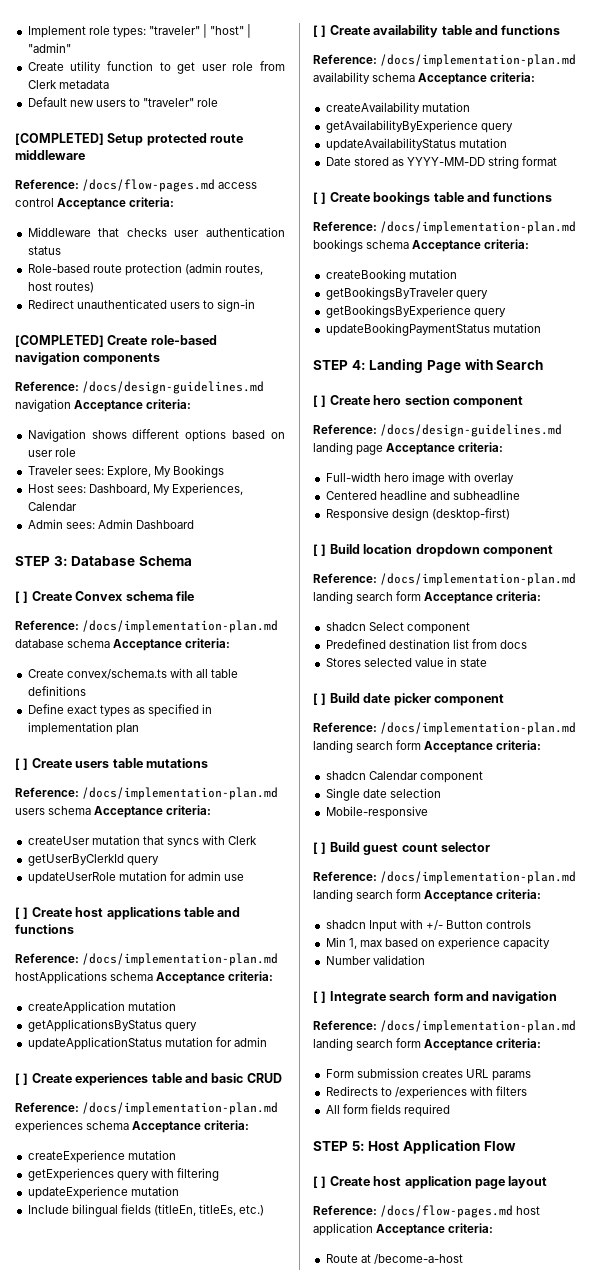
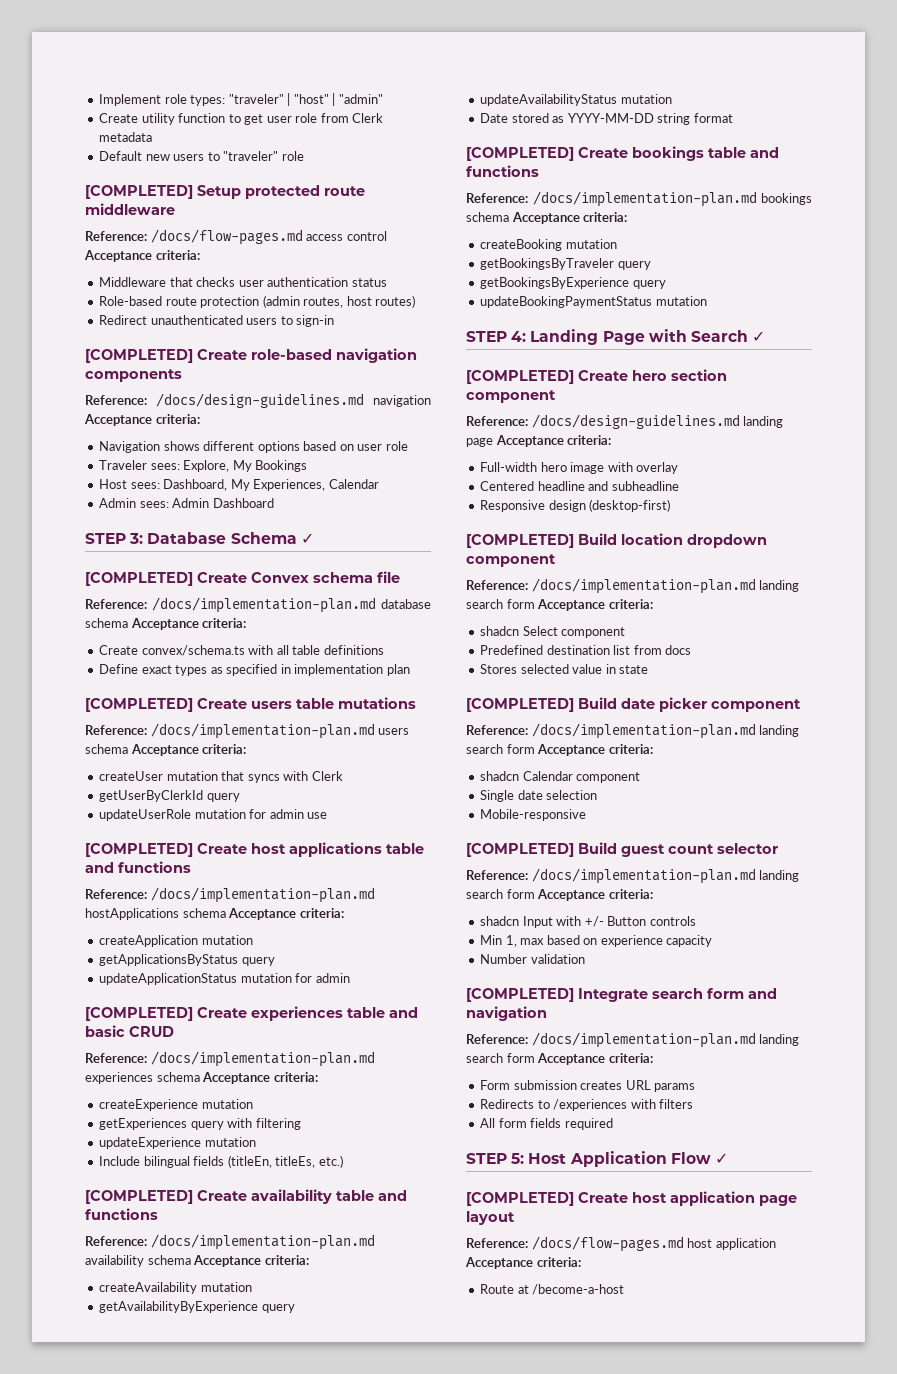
[15,591,29,603] // [ ] -> [300,533,314,544] [85,572,193,586] ✓ // [COMPLETED]
[15,758,29,770] [ ] -> [85,698,193,712] [COMPLETED]
[15,907,29,919] [ ] -> [85,843,193,857] [COMPLETED]
[15,1073,29,1085] [ ] -> [85,1007,193,1021] [COMPLETED]
[313,25,327,37] [ ] -> [85,1190,193,1204] [COMPLETED]
[313,192,327,204] [ ] -> [466,147,574,161] [COMPLETED]
[313,395,327,407] // [ ] -> [752,331,766,342] [466,370,574,384] ✓ // [COMPLETED]
[313,544,327,556] [ ] -> [466,534,574,548] [COMPLETED]
[313,693,327,705] [ ] -> [466,698,574,712] [COMPLETED]
[313,842,327,854] [ ] -> [466,843,574,857] [COMPLETED]
[313,991,327,1003] [ ] -> [466,988,574,1002] [COMPLETED]
[313,1176,327,1188] // [ ] -> [714,1153,728,1164] [466,1192,574,1206] ✓ // [COMPLETED]

